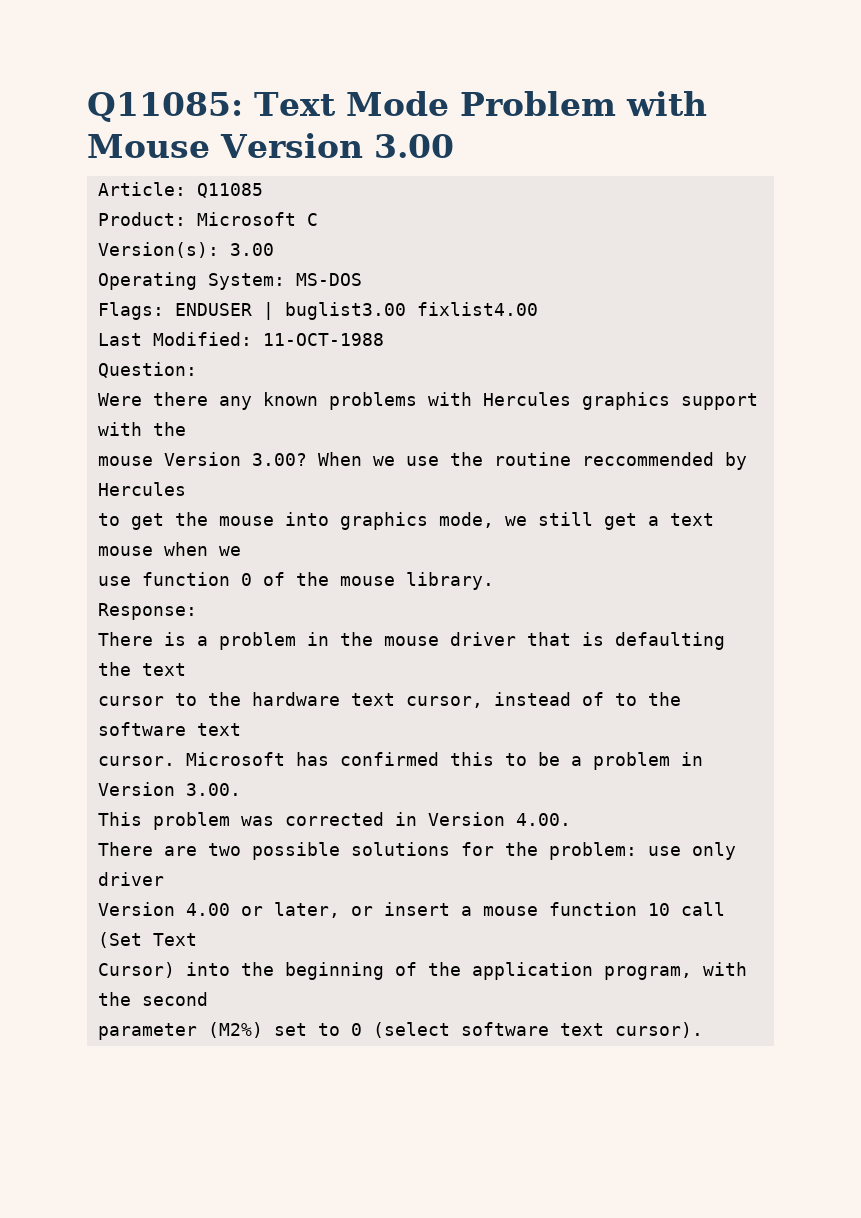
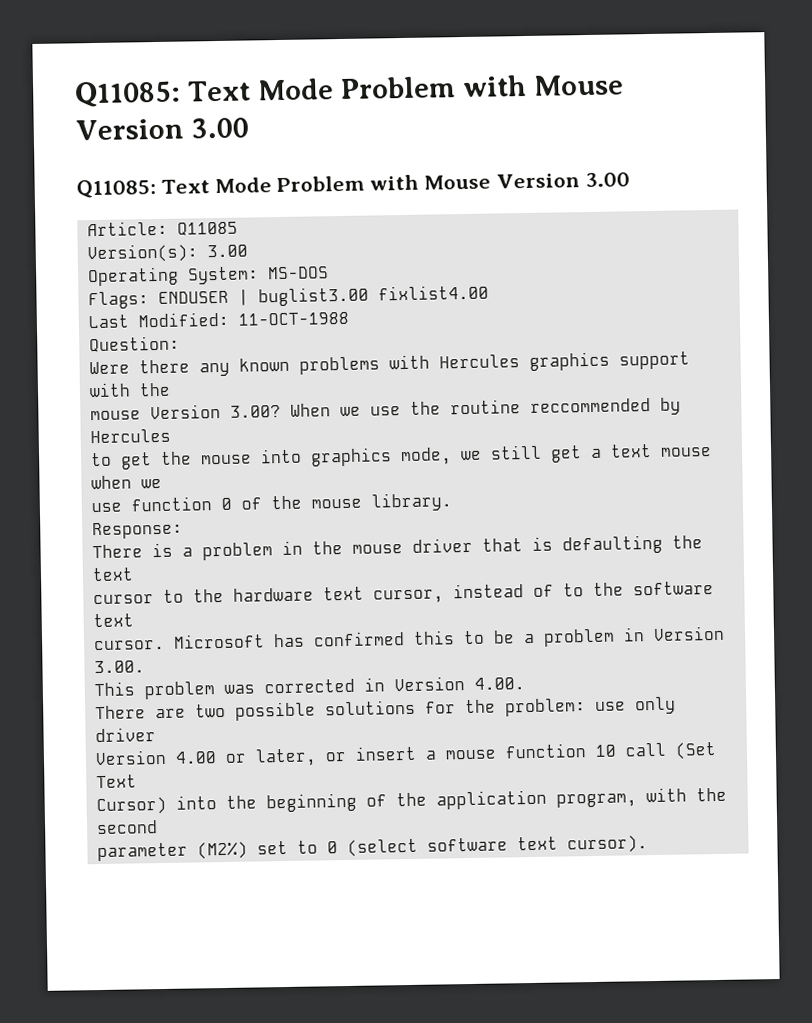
[87,91,707,122] [87,133,454,158] Q11085: Text Mode Problem with Mouse Version 3.00 -> [74,74,625,108] [75,117,249,141] [76,172,630,199] Q11085: Text Mode Problem with Mouse Version 3.00 // Q11085: Text Mode Problem with Mouse Version 3.00
[97,212,318,226] // Product: Microsoft C -> (238, 228) none

